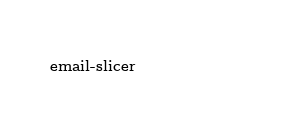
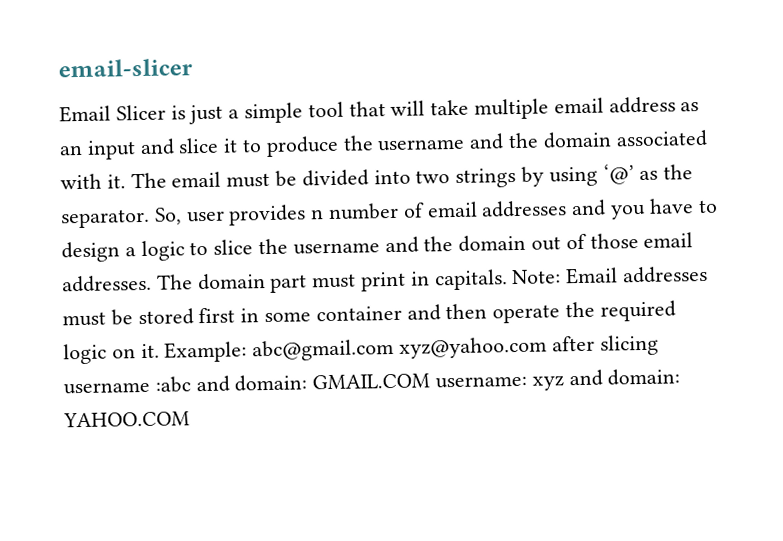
(136, 65) none -> [59,96,700,125] [59,129,708,160] [60,164,694,190] [60,198,718,229] [61,232,694,263] [62,265,709,293] [62,300,676,327] [63,334,659,365] [63,368,681,395] [63,411,190,428] // Email Slicer is just a simple tool that will take multiple email address as an input and slice it to produce the username and the domain associated with it. The email must be divided into two strings by using ‘@’ as the separator. So, user provides n number of email addresses and you have to design a logic to slice the username and the domain out of those email addresses. The domain part must print in capitals. Note: Email addresses must be stored first in some container and then operate the required logic on it. Example: abc@gmail.com xyz@yahoo.com after slicing username :abc and domain: GMAIL.COM username: xyz and domain: YAHOO.COM

